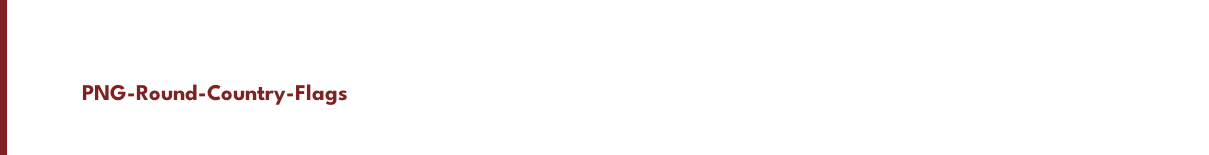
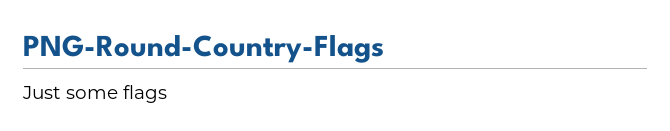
(348, 94) none -> [22,85,167,103] // Just some flags

